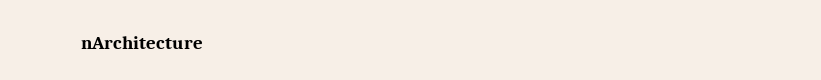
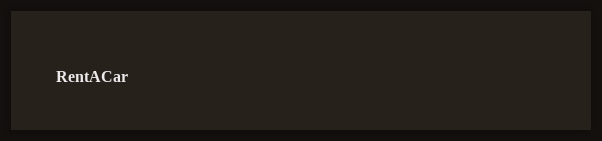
[81,36,203,49] nArchitecture -> [56,71,128,82] RentACar

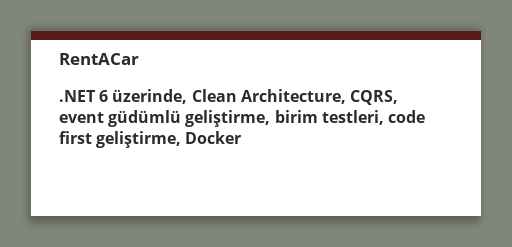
(128, 76) none -> [59,89,398,105] [59,110,425,127] [59,131,242,148] // .NET 6 üzerinde, Clean Architecture, CQRS, event güdümlü geliştirme, birim testleri, code first geliştirme, Docker

